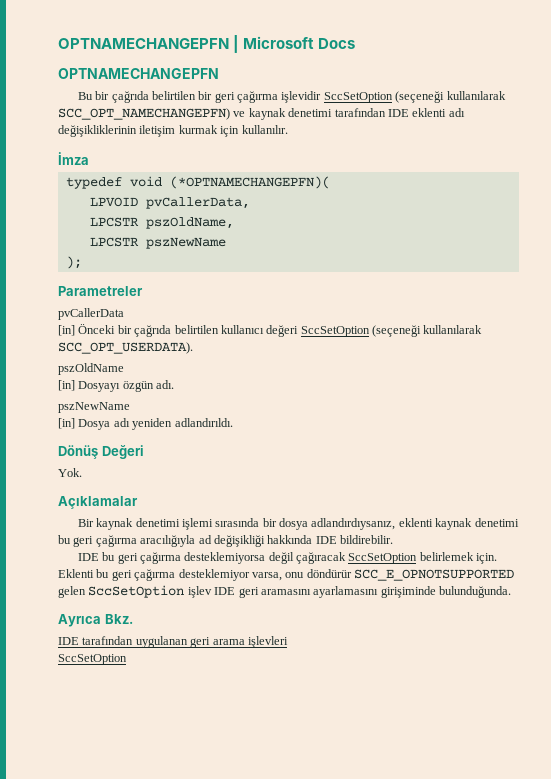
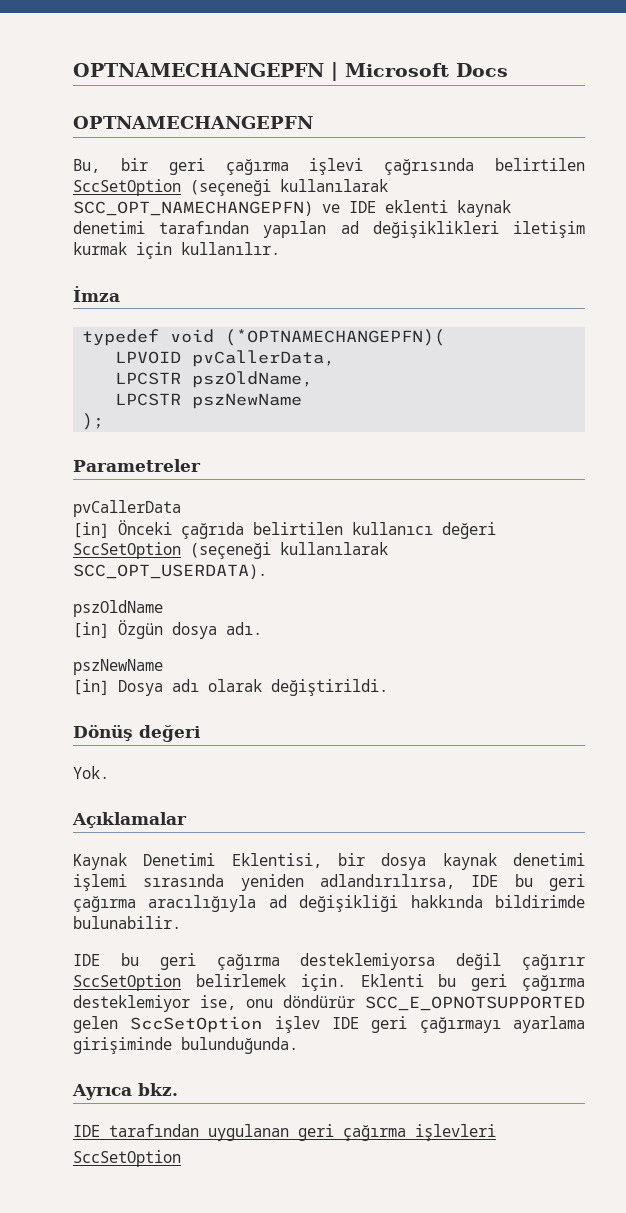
[77,91,322,103] Bu bir çağrıda belirtilen bir geri çağırma işlevidir -> [73,158,585,175] Bu, bir geri çağırma işlevi çağrısında belirtilen
(246, 114) none -> [349,200,448,213] IDE eklenti
[387,108,465,117] [58,125,137,137] IDE eklenti adı değişikliklerinin -> [263,221,499,238] yapılan ad değişiklikleri
[117,325,132,334] bir -> (172, 527) none
[78,381,154,392] Dosyayı özgün -> [118,620,217,639] Özgün dosya
[132,418,233,430] yeniden adlandırıldı. -> [208,679,388,696] olarak değiştirildi.
[101,445,144,459] Değeri -> [139,725,201,742] değeri
[77,518,519,530] Bir kaynak denetimi işlemi sırasında bir dosya adlandırdıysanız, eklenti kaynak denetimi -> [73,853,585,870] [73,874,499,891] Kaynak Denetimi Eklentisi, bir dosya kaynak denetimi işlemi sırasında yeniden adlandırılırsa, IDE
[315,535,393,544] IDE bildirebilir. -> [495,895,585,908] [73,916,181,929] bildirimde bulunabilir.
[296,552,347,564] çağıracak -> [522,954,585,970] çağırır
[251,572,282,581] varsa, -> [200,995,236,1010] ise,
[260,586,379,598] aramasını ayarlamasını -> [419,1016,585,1033] çağırmayı ayarlama
[104,614,133,624] Bkz. -> [138,1083,178,1096] bkz.
[212,639,245,645] arama -> [343,1125,406,1141] çağırma

